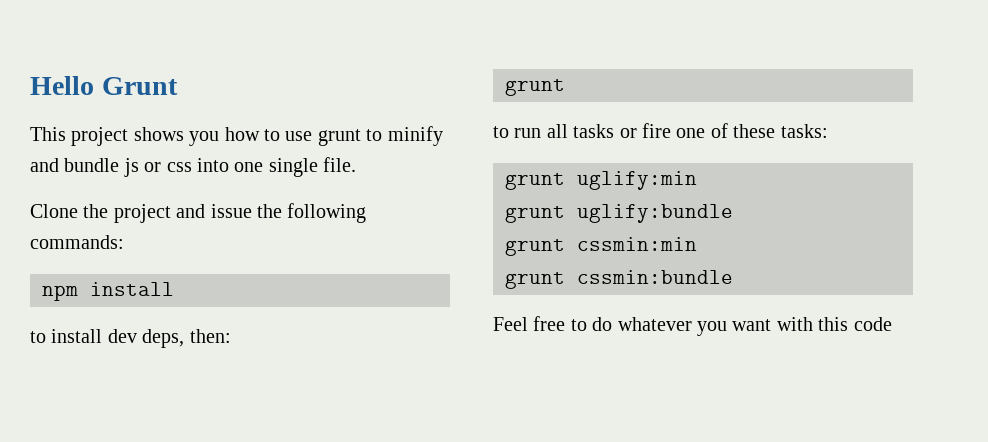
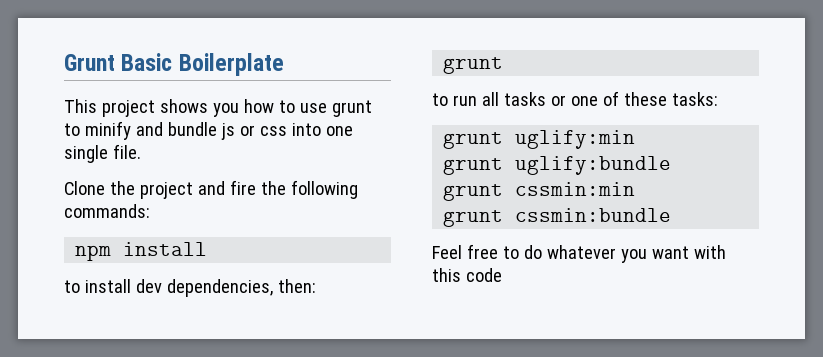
[30,76,94,95] Hello -> (64, 62) none
(178, 86) none -> [121,53,284,76] Basic Boilerplate
[210,204,252,218] issue -> [229,180,256,195] fire
[142,329,185,348] deps, -> [166,279,273,297] dependencies,
[642,123,671,138] fire -> (566, 100) none

